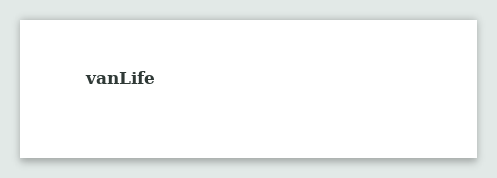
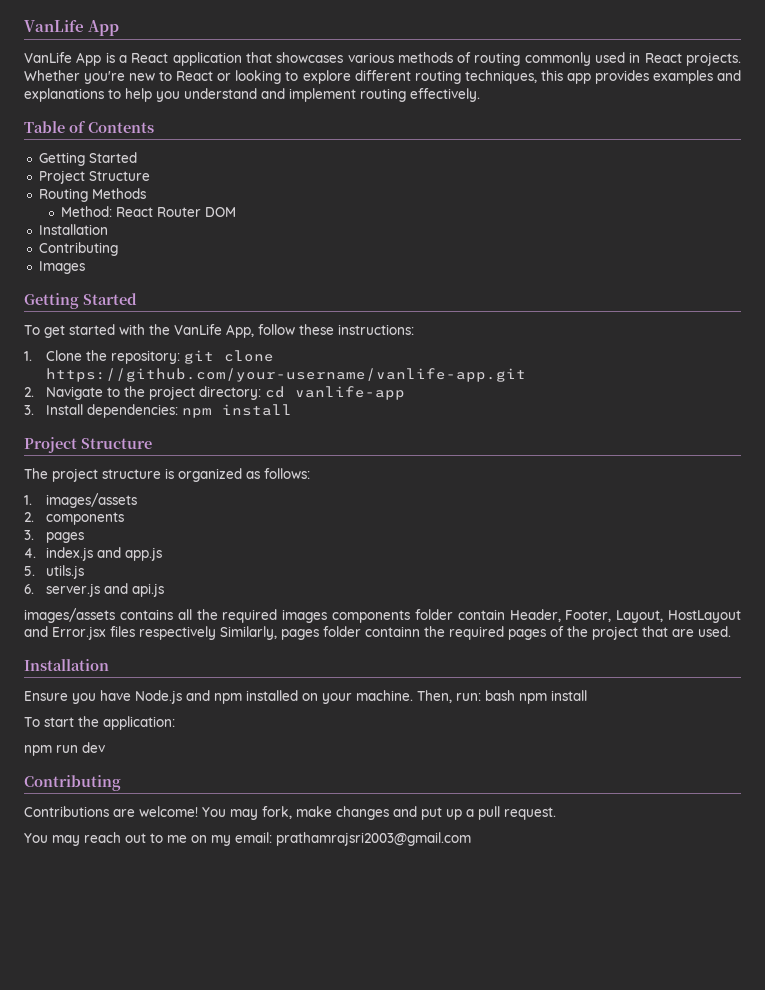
[85,71,155,84] vanLife -> [24,20,120,36] [24,52,741,66] [24,70,741,84] [24,88,480,102] [24,121,154,133] [38,152,137,166] [38,170,150,184] [38,188,146,202] [61,206,237,217] [38,224,108,235] [38,242,118,256] [38,261,85,274] [24,293,137,309] [24,324,414,338] [24,350,275,364] [46,368,527,382] [24,386,406,400] [24,404,293,418] [24,437,152,453] [24,468,310,482] [24,493,138,508] [24,512,125,525] [24,530,85,543] [24,547,163,561] [24,565,85,579] [24,583,165,597] [24,608,742,623] [24,626,731,640] [24,659,109,671] [24,690,587,704] [24,716,175,730] [24,742,105,756] [24,775,121,791] [24,806,556,820] [24,832,471,846] VanLife App // VanLife App is a React application that showcases various methods of routing commonly used in React projects. Whether you're new to React or looking to explore different routing techniques, this app provides examples and explanations to help you understand and implement routing effectively. // Table of Contents // Getting Started // Project Structure // Routing Methods // Method: React Router DOM // Installation // Contributing // Images // Getting Started // To get started with the VanLife App, follow these instructions: // 1. Clone the repository: git clone https://github.com/your-username/vanlife-app.git // 2. Navigate to the project directory: cd vanlife-app // 3. Install dependencies: npm install // Project Structure // The project structure is organized as follows: // 1. images/assets // 2. components // 3. pages // 4. index.js and app.js // 5. utils.js // 6. server.js and api.js // images/assets contains all the required images components folder contain Header, Footer, Layout, HostLayout and Error.jsx files respectively Similarly, pages folder containn the required pages of the project that are used. // Installation // Ensure you have Node.js and npm installed on your machine. Then, run: bash npm install // To start the application: // npm run dev // Contributing // Contributions are welcome! You may fork, make changes and put up a pull request. // You may reach out to me on my email: prathamrajsri2003@gmail.com

